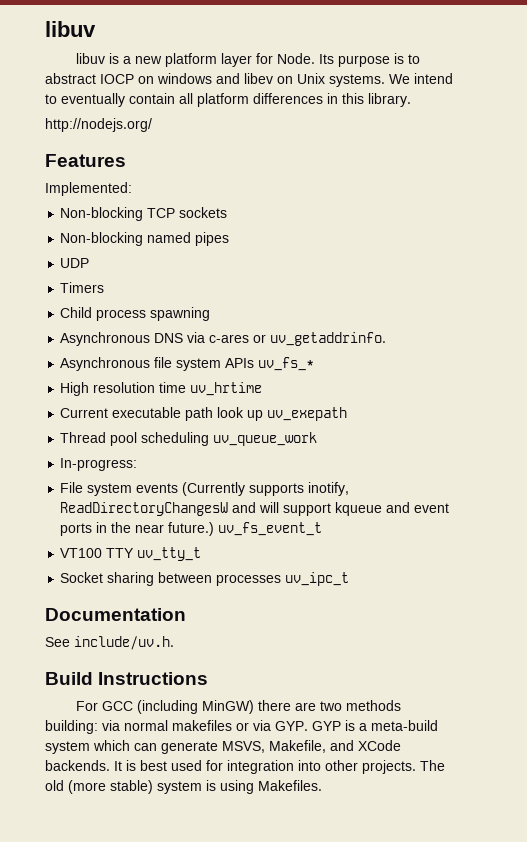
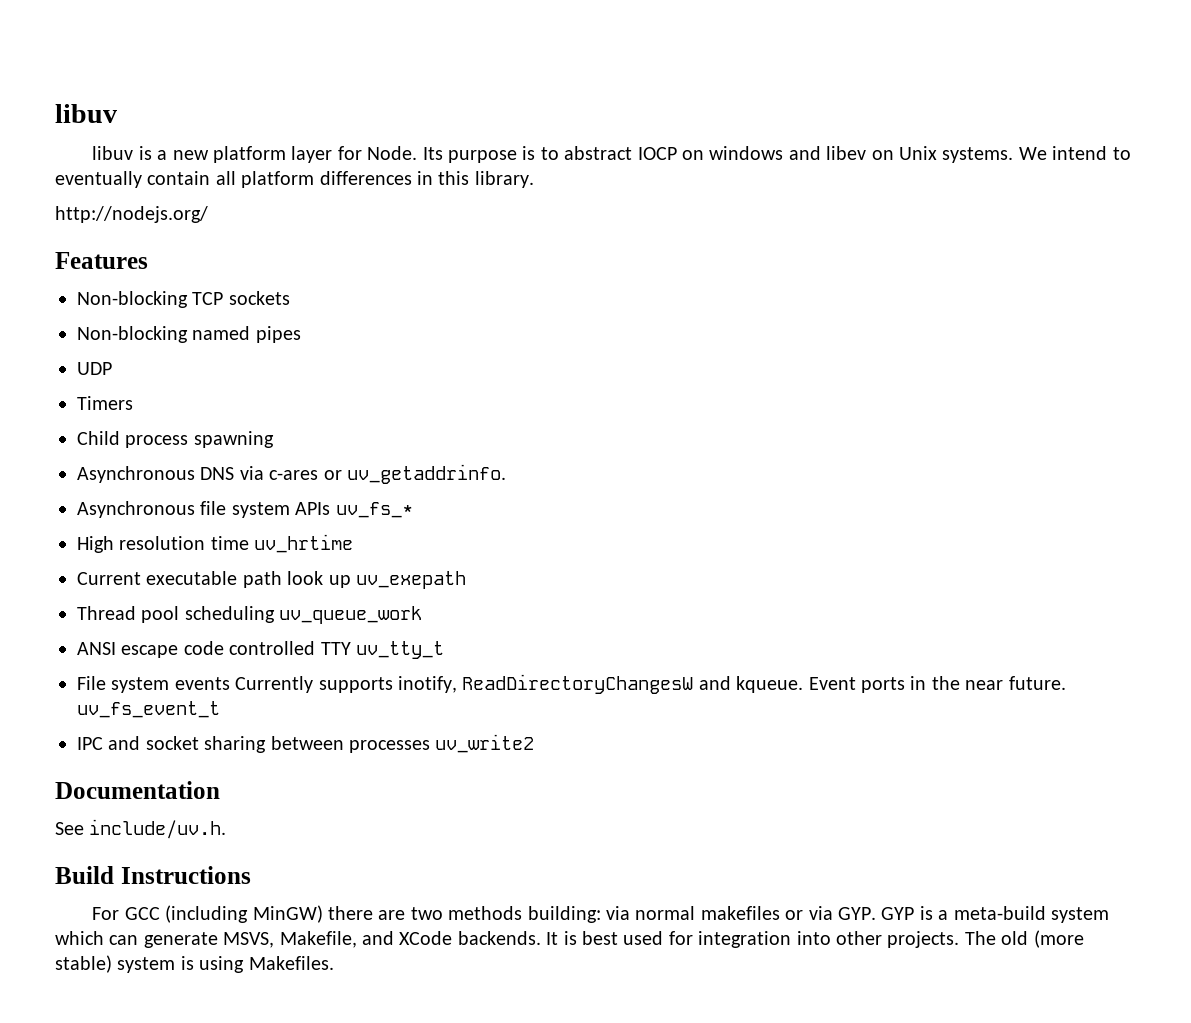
[45,182,132,196] // Implemented: -> (148, 260) none
[60,458,138,471] In-progress: -> [77,641,444,659] ANSI escape code controlled TTY uv_tty_t
[182,482,246,496] (Currently -> [235,676,314,693] Currently
[259,502,450,516] will support kqueue and event -> [736,676,856,693] kqueue. Event
[168,522,215,536] future.) -> [1008,676,1066,690] future.
[60,547,202,561] [60,572,104,583] VT100 TTY uv_tty_t // Socket -> [77,736,199,750] IPC and socket
[285,572,350,586] uv_ipc_t -> [435,734,535,753] uv_write2

